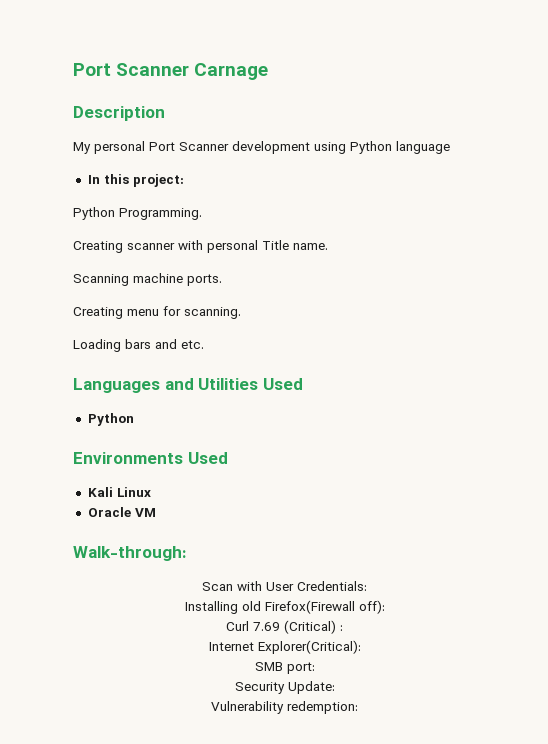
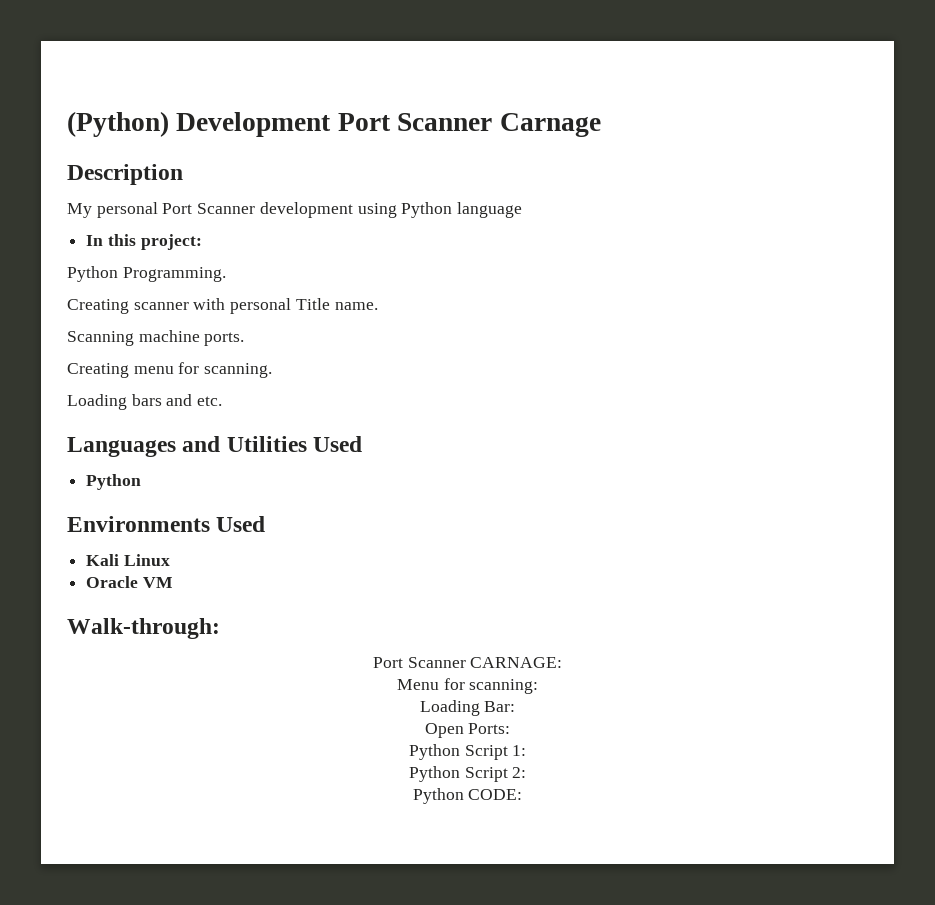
(73, 69) none -> [67,111,332,137] (Python) Development
[202,581,367,591] [184,600,385,614] [226,620,343,634] [208,640,361,654] [254,662,315,674] [234,681,335,694] [211,701,358,714] Scan with User Credentials: // Installing old Firefox(Firewall off): // Curl 7.69 (Critical) : // Internet Explorer(Critical): // SMB port: // Security Update: // Vulnerability redemption: -> [372,657,563,668] [396,678,539,694] [419,700,516,716] [424,723,511,738] [408,744,527,760] [408,766,527,782] [412,788,523,804] Port Scanner CARNAGE: // Menu for scanning: // Loading Bar: // Open Ports: // Python Script 1: // Python Script 2: // Python CODE:

